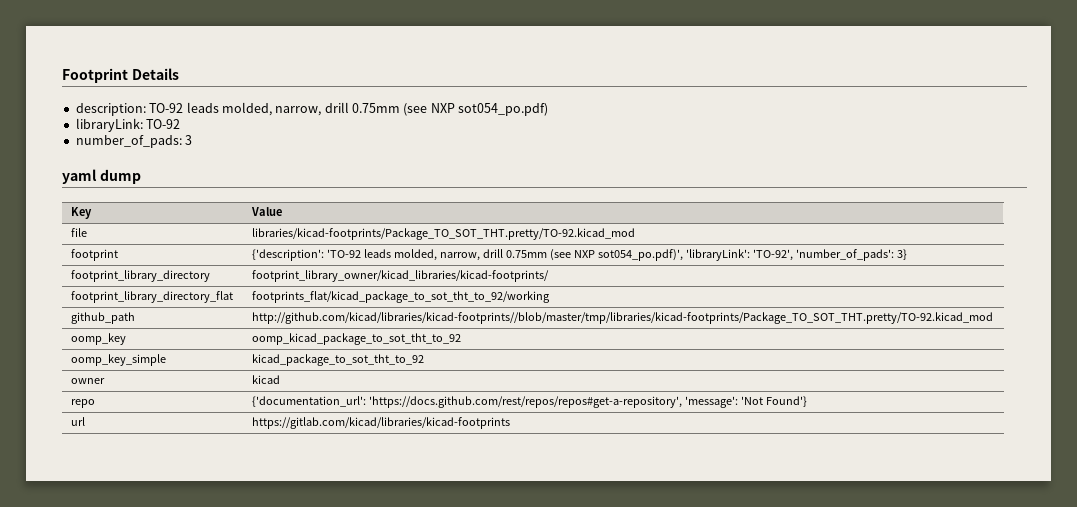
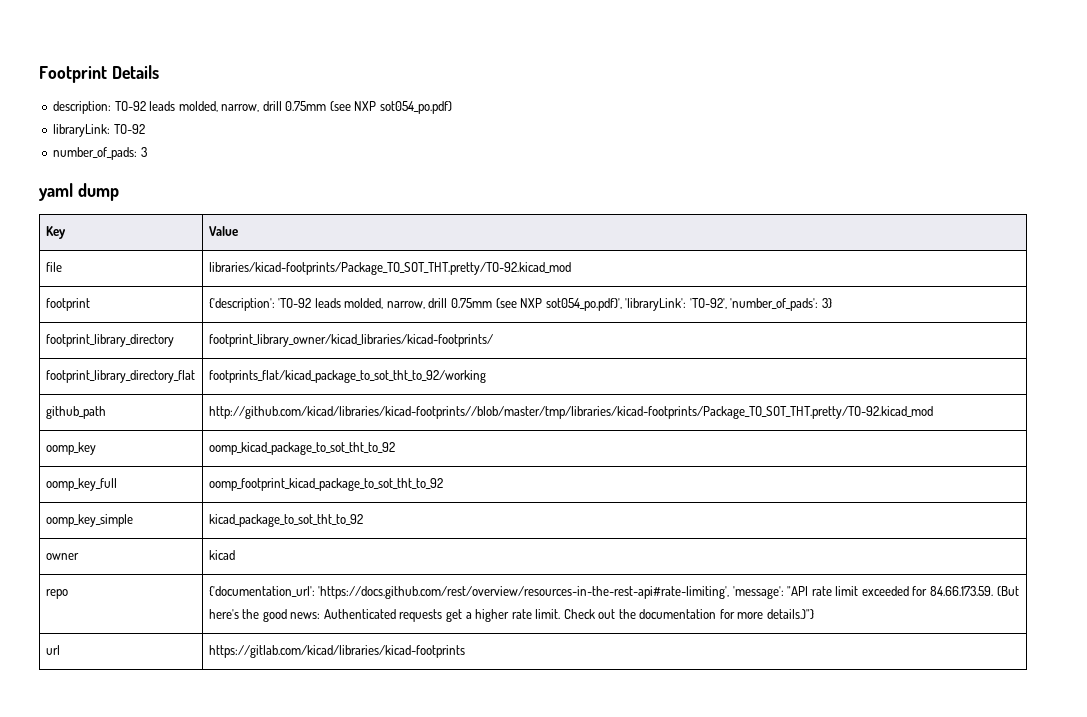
(462, 339) none -> [45,478,117,491] [208,478,443,491] // oomp_key_full | oomp_footprint_kicad_package_to_sot_tht_to_92
[368,396,807,408] 'https://docs.github.com/rest/repos/repos#get-a-repository', 'message': 'Not Found'} -> [318,586,1019,599] [208,609,814,622] 'https://docs.github.com/rest/overview/resources-in-the-rest-api#rate-limiting', 'message': "API rate limit exceeded for 84.66.173.59. (But here's the good news: Authenticated requests get a higher rate limit. Check out the documentation for more details.)"}

